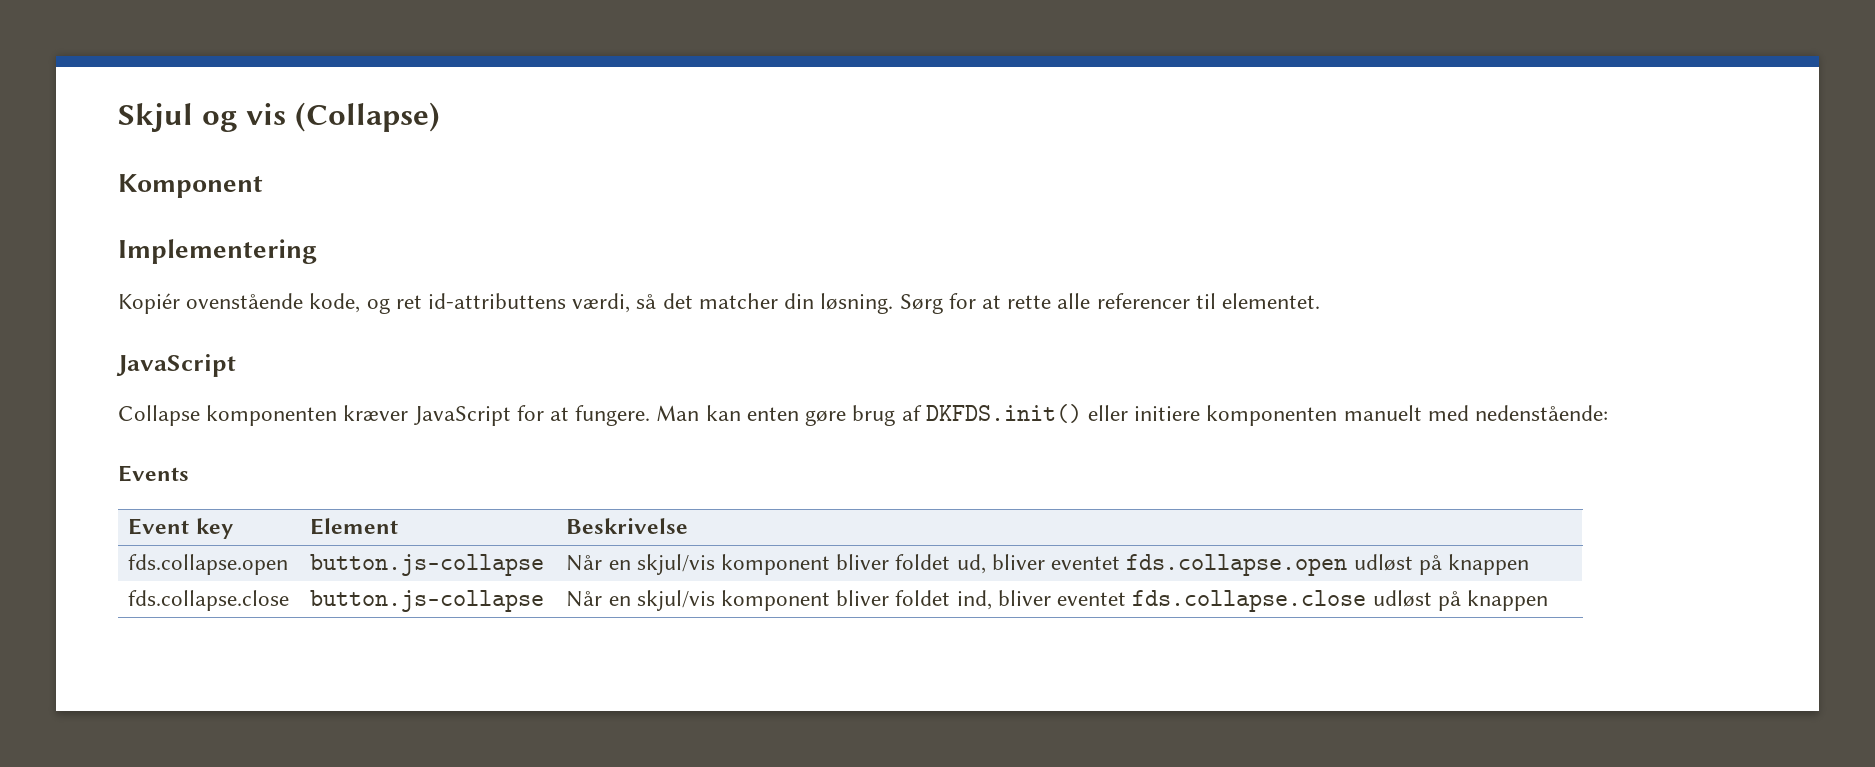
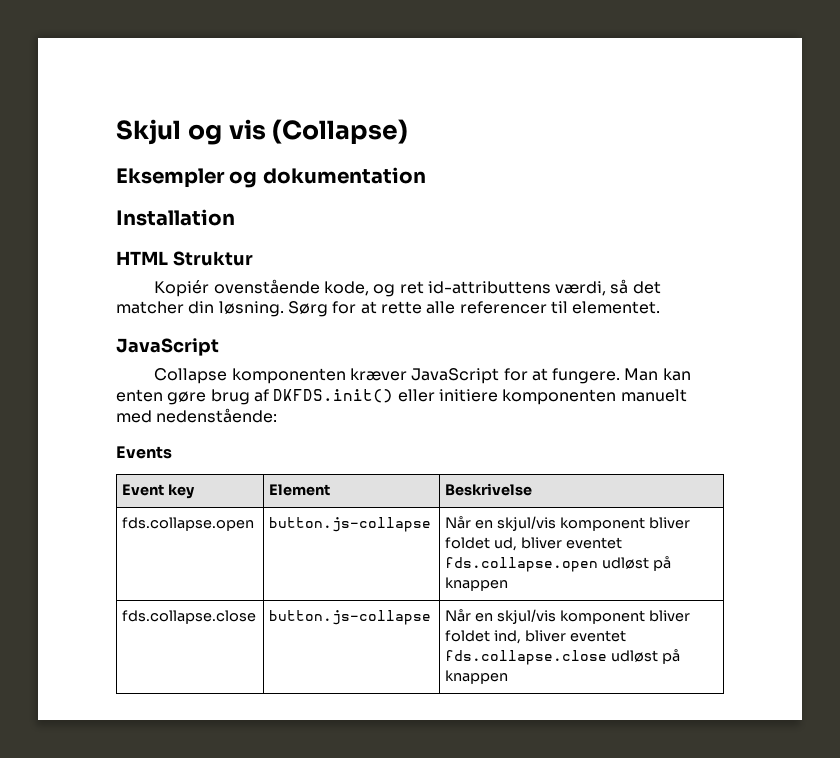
[118,174,263,198] [118,239,317,264] Komponent // Implementering -> [116,167,426,188] [116,209,235,226] [116,251,253,266] Eksempler og dokumentation // Installation // HTML Struktur

